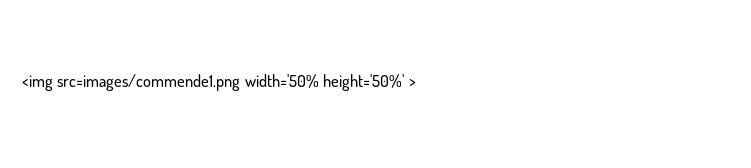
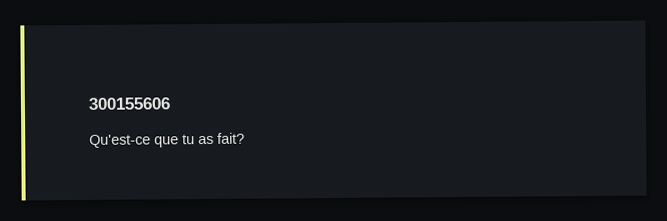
[22,74,416,91] <img src=images/commende1.png width='50% height='50%' > -> [88,97,170,110] [89,132,245,148] 300155606 // Qu'est-ce que tu as fait?

